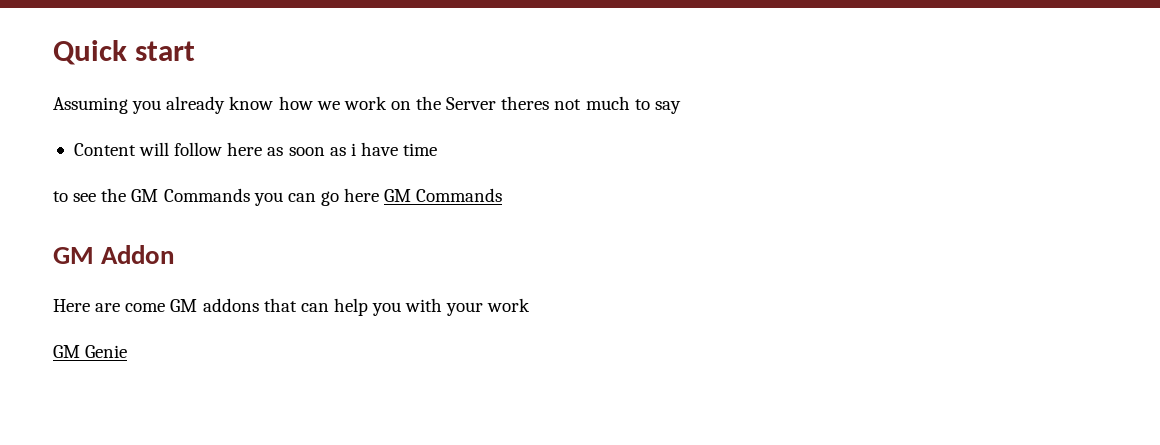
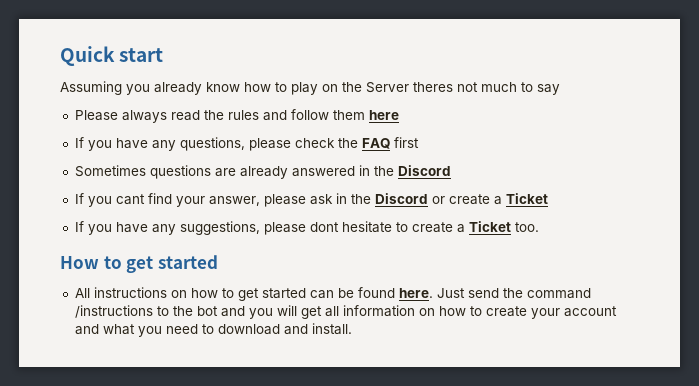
[316,96,387,110] we work -> [275,82,318,95] to play
[73,142,438,156] [53,188,503,206] [53,245,175,264] [53,298,531,316] [53,345,128,358] Content will follow here as soon as i have time // to see the GM Commands you can go here GM Commands // GM Addon // Here are come GM addons that can help you with your work // GM Genie -> [74,109,399,123] [74,137,419,151] [74,165,451,179] [74,193,548,207] [74,221,539,235] [60,255,218,273] [74,287,591,301] [74,305,617,319] [74,323,352,337] Please always read the rules and follow them here // If you have any questions, please check the FAQ first // Sometimes questions are already answered in the Discord // If you cant find your answer, please ask in the Discord or create a Ticket // If you have any suggestions, please dont hesitate to create a Ticket too. // How to get started // All instructions on how to get started can be found here. Just send the command /instructions to the bot and you will get all information on how to create your account and what you need to download and install.

